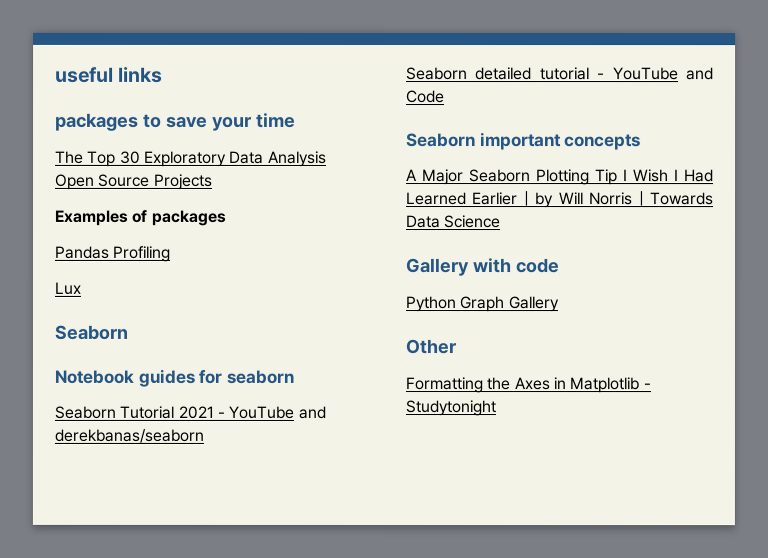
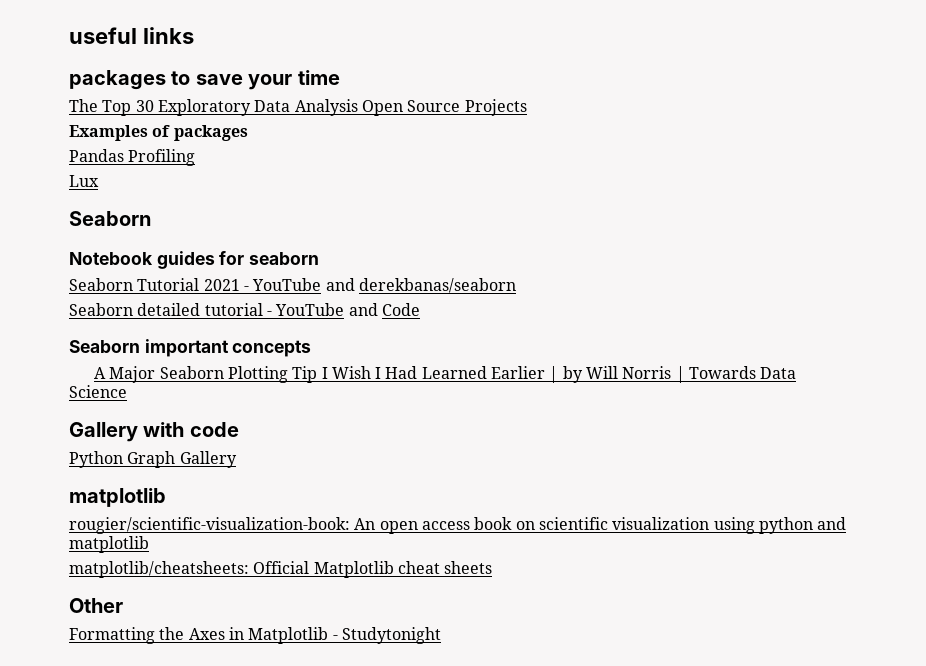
(559, 304) none -> [69,488,166,507] [69,517,847,534] [69,536,149,553] [69,561,493,578] // matplotlib // rougier/scientific-visualization-book: An open access book on scientific visualization using python and matplotlib // matplotlib/cheatsheets: Official Matplotlib cheat sheets

